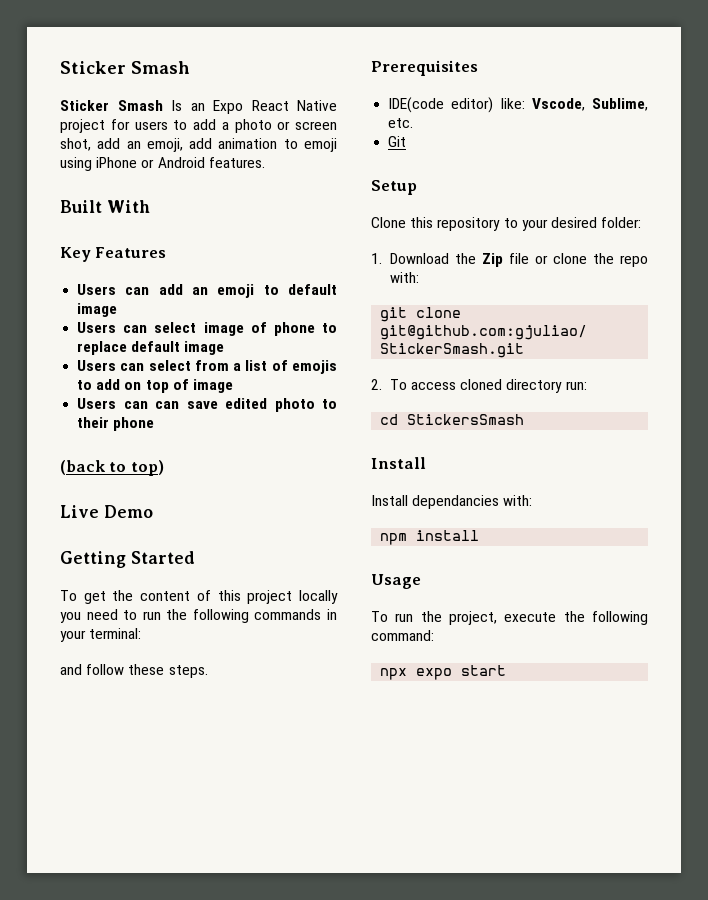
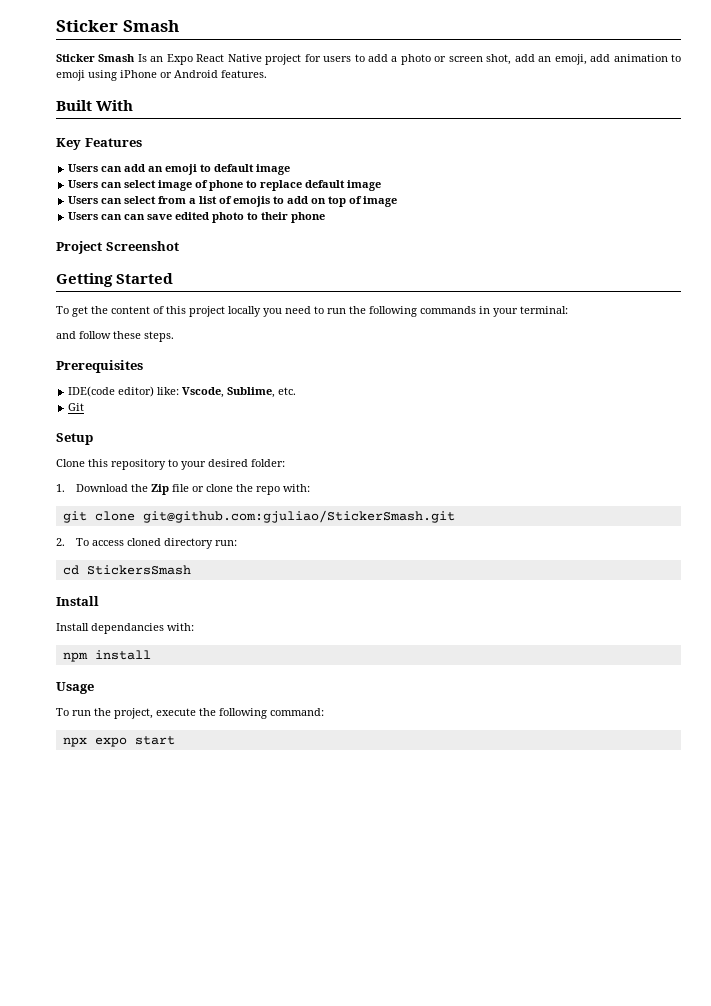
[60,460,164,476] [60,505,153,518] (back to top) // Live Demo -> [56,241,179,254] Project Screenshot

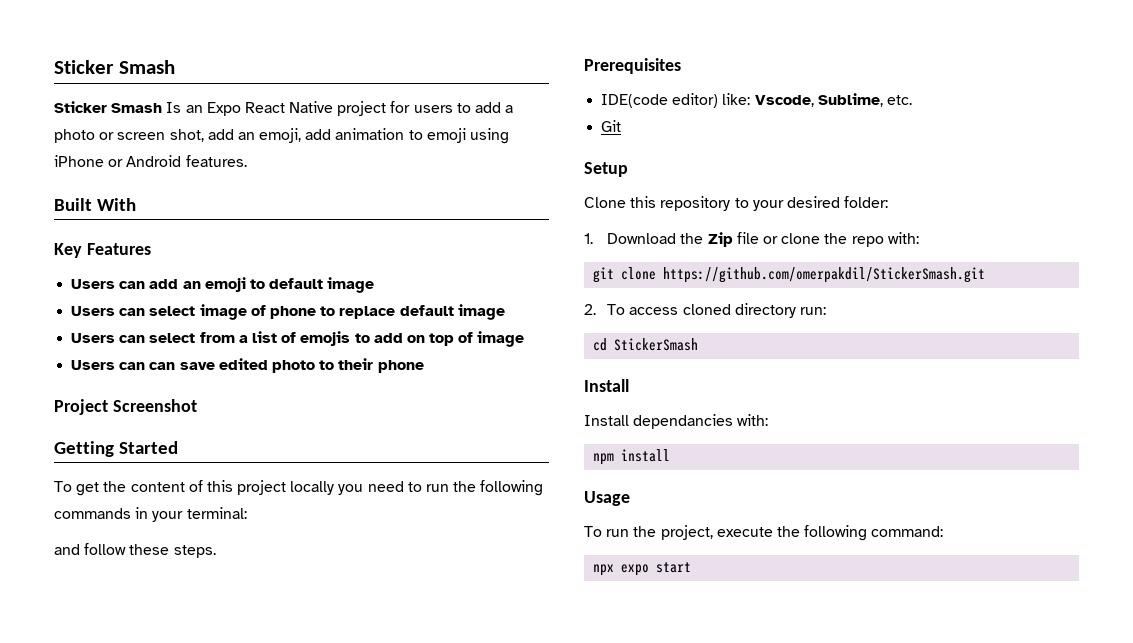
[142,510,455,523] git@github.com:gjuliao/StickerSmash.git -> [663,267,986,283] https://github.com/omerpakdil/StickerSmash.git
[86,565,191,575] StickersSmash -> [614,338,699,351] StickerSmash

